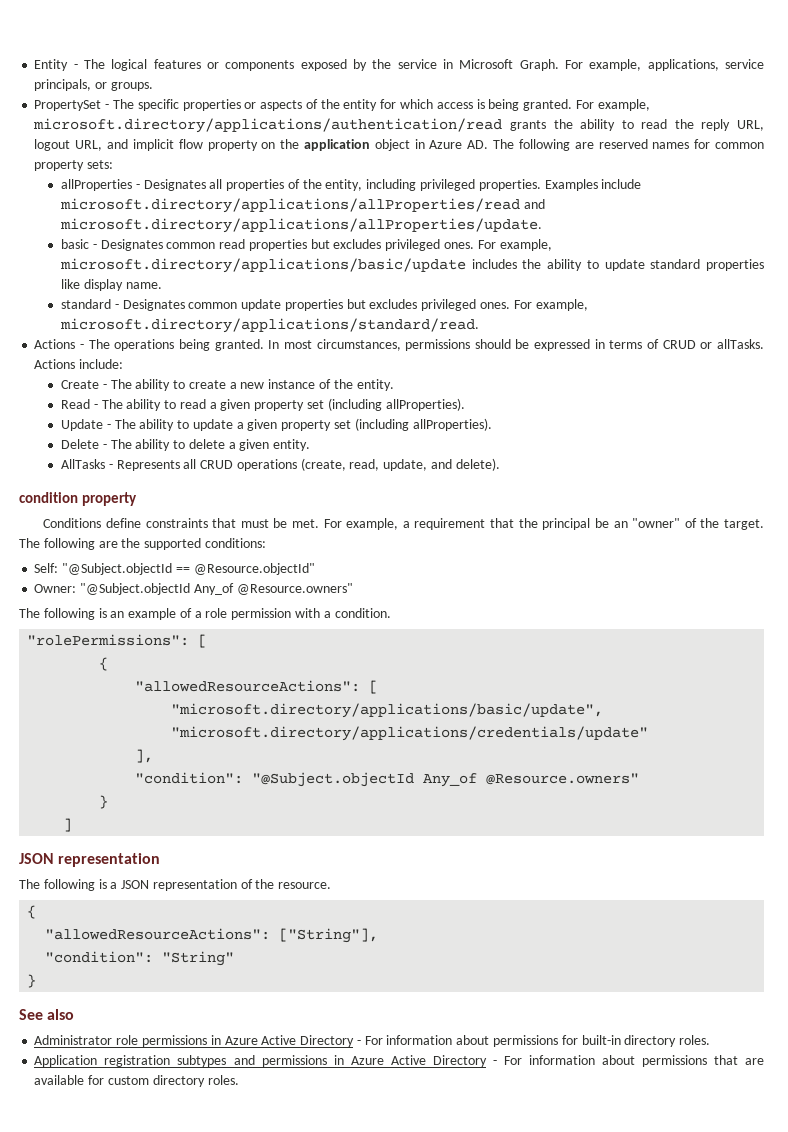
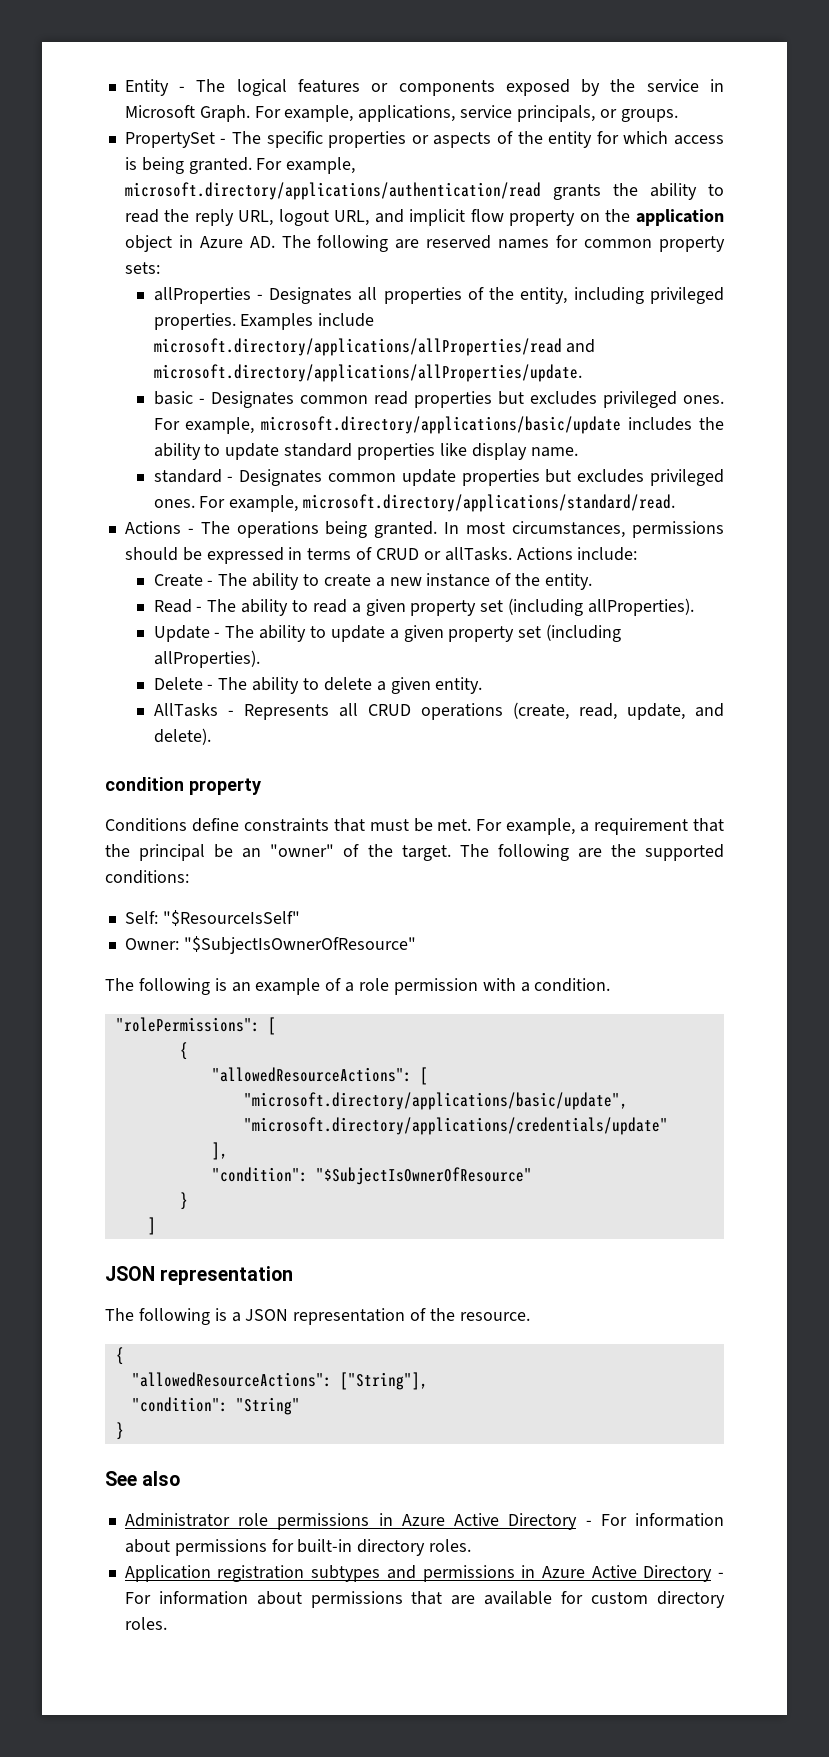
[62,563,315,575] [34,583,353,595] "@Subject.objectId == @Resource.objectId" // Owner: "@Subject.objectId Any_of @Resource.owners" -> [162,910,300,926] [124,936,416,954] "$ResourceIsSelf" // Owner: "$SubjectIsOwnerOfResource"
[252,772,640,787] "@Subject.objectId Any_of @Resource.owners" -> [315,1167,532,1185] "$SubjectIsOwnerOfResource"

